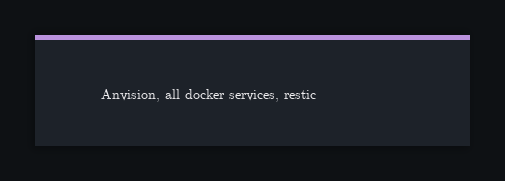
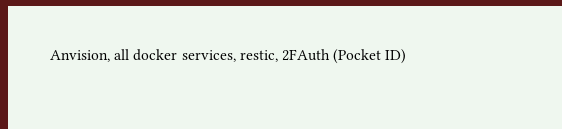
[284,90,316,99] restic -> [239,49,407,64] restic, 2FAuth (Pocket ID)

